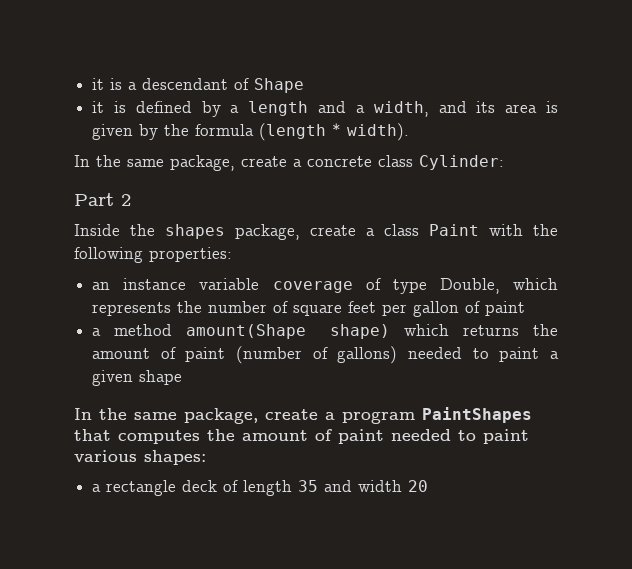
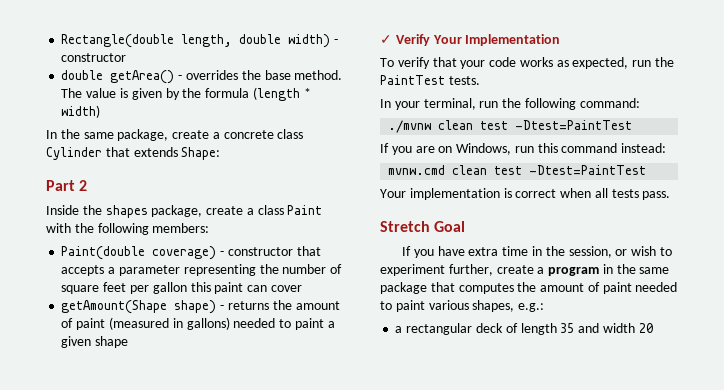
[92,78,305,93] [92,101,538,117] it is a descendant of Shape // it is defined by a length and a width, and its area -> [61,34,339,48] [61,53,127,62] [61,70,343,84] [61,88,117,98] Rectangle(double length, double width) - constructor // double getArea() - overrides the base method. The value
[347,123,410,141] width). -> [61,105,101,118] width)
[419,155,504,170] Cylinder: -> [46,147,221,160] Cylinder that extends Shape:
[149,247,232,262] [92,278,558,294] [92,302,172,316] properties: // an instance variable coverage of type Double, which represents -> [152,223,210,233] [61,246,321,260] [61,264,256,276] members: // Paint(double coverage) - constructor that accepts a parameter representing
[465,301,526,316] [92,324,449,339] of paint // a method amount(Shape shape) which -> [190,282,302,294] [61,300,225,314] this paint can cover // getAmount(Shape shape) -
[236,346,328,364] (number of -> [108,317,183,330] (measured in
[74,407,532,424] In the same package, create a program PaintShapes -> [380,34,561,46] [380,57,675,69] [380,75,480,85] [380,98,640,110] [388,120,633,133] [380,143,667,155] [388,165,647,175] [380,188,671,200] [380,221,466,232] [402,246,672,258] [380,264,670,276] [380,282,427,294] ✓ Verify Your Implementation // To verify that your code works as expected, run the PaintTest tests. // In your terminal, run the following command: // ./mvnw clean test -Dtest=PaintTest // If you are on Windows, run this command instead: // mvnw.cmd clean test -Dtest=PaintTest // Your implementation is correct when all tests pass. // Stretch Goal // If you have extra time in the session, or wish to experiment further, create a program in the same package
[144,450,206,465] [92,480,177,496] shapes: // a rectangle -> [472,300,545,312] [395,323,473,335] shapes, e.g.: // a rectangular

